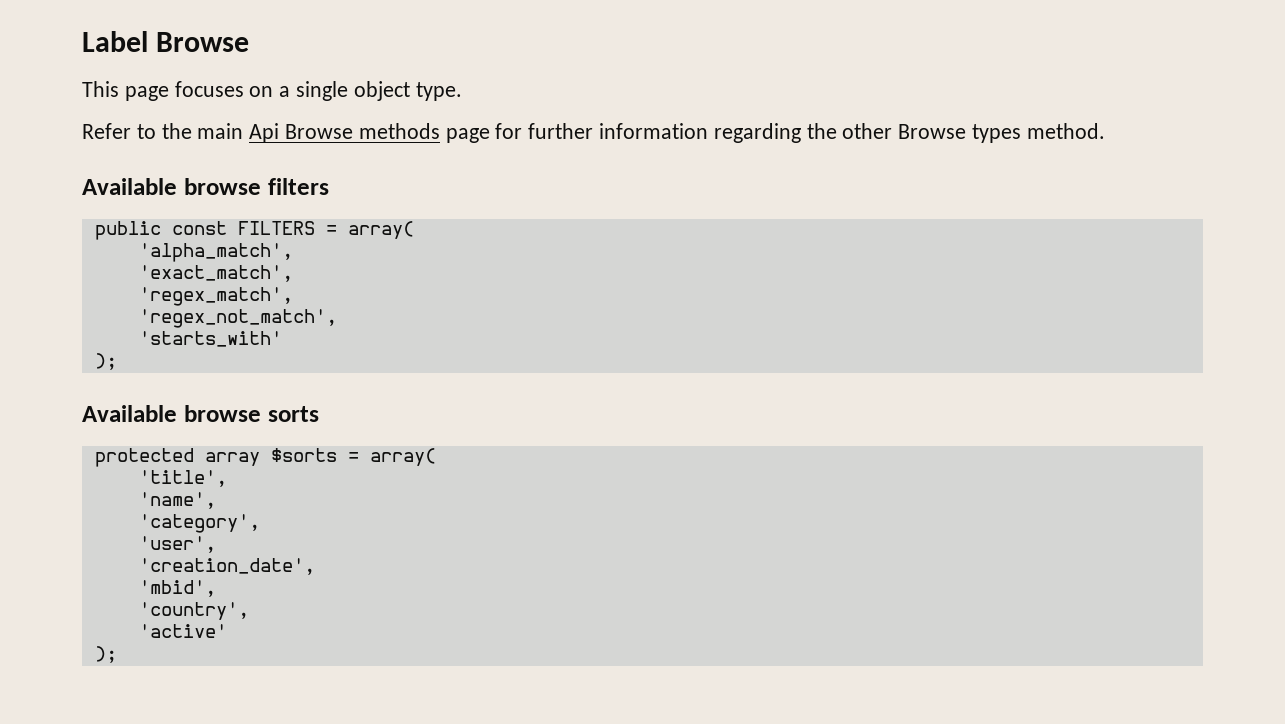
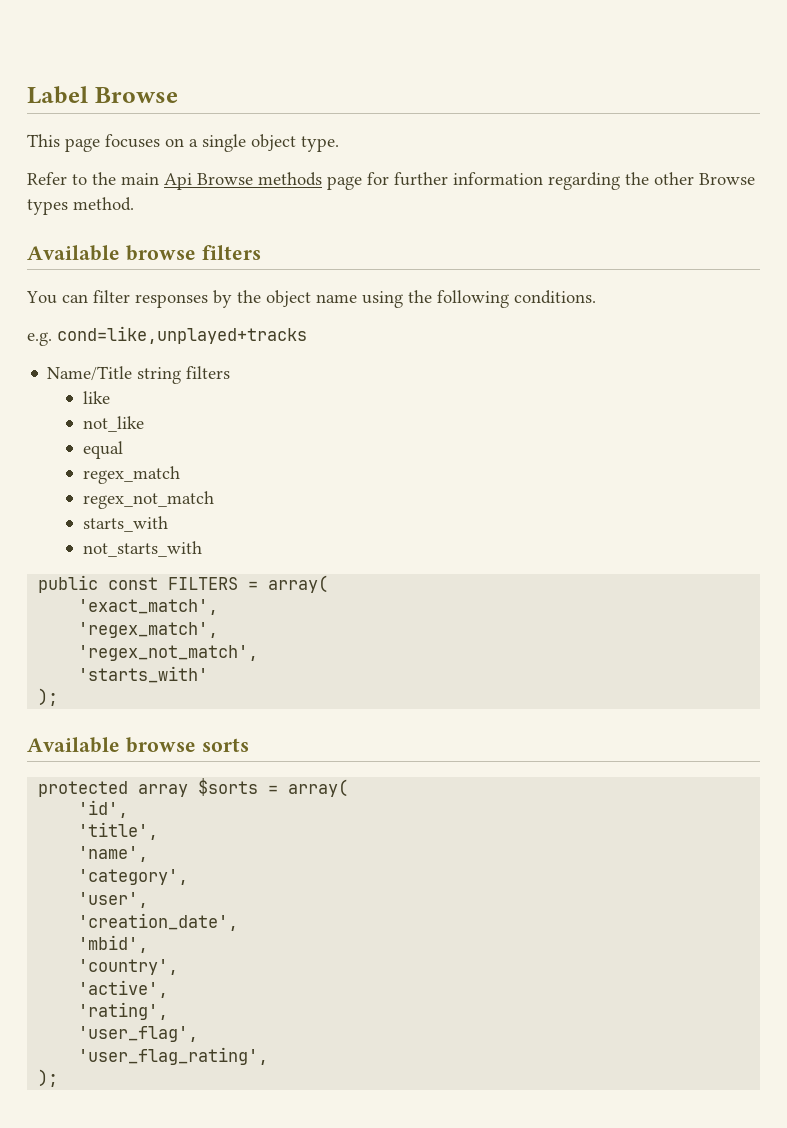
(329, 186) none -> [26,290,596,308] [27,326,307,346] [47,366,231,384] [82,391,110,404] [82,416,144,432] [82,441,123,459] [82,466,180,484] [82,491,214,509] [82,516,168,532] [82,541,202,557] // You can filter responses by the object name using the following conditions. // e.g. cond=like,unplayed+tracks // Name/Title string filters // like // not_like // equal // regex_match // regex_not_match // starts_with // not_starts_with
[138,243,293,262] // 'alpha_match', -> (329, 584) none
(436, 457) none -> [78,800,129,818] // 'id',
[138,624,227,638] 'active' -> [78,980,169,998] [78,1002,169,1020] [78,1026,199,1042] [78,1047,269,1065] 'active', // 'rating', // 'user_flag', // 'user_flag_rating',

